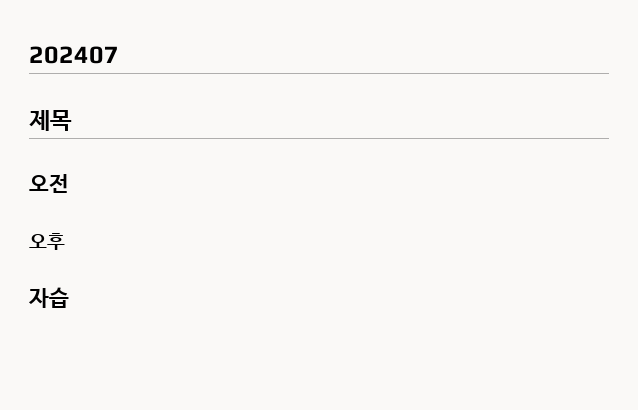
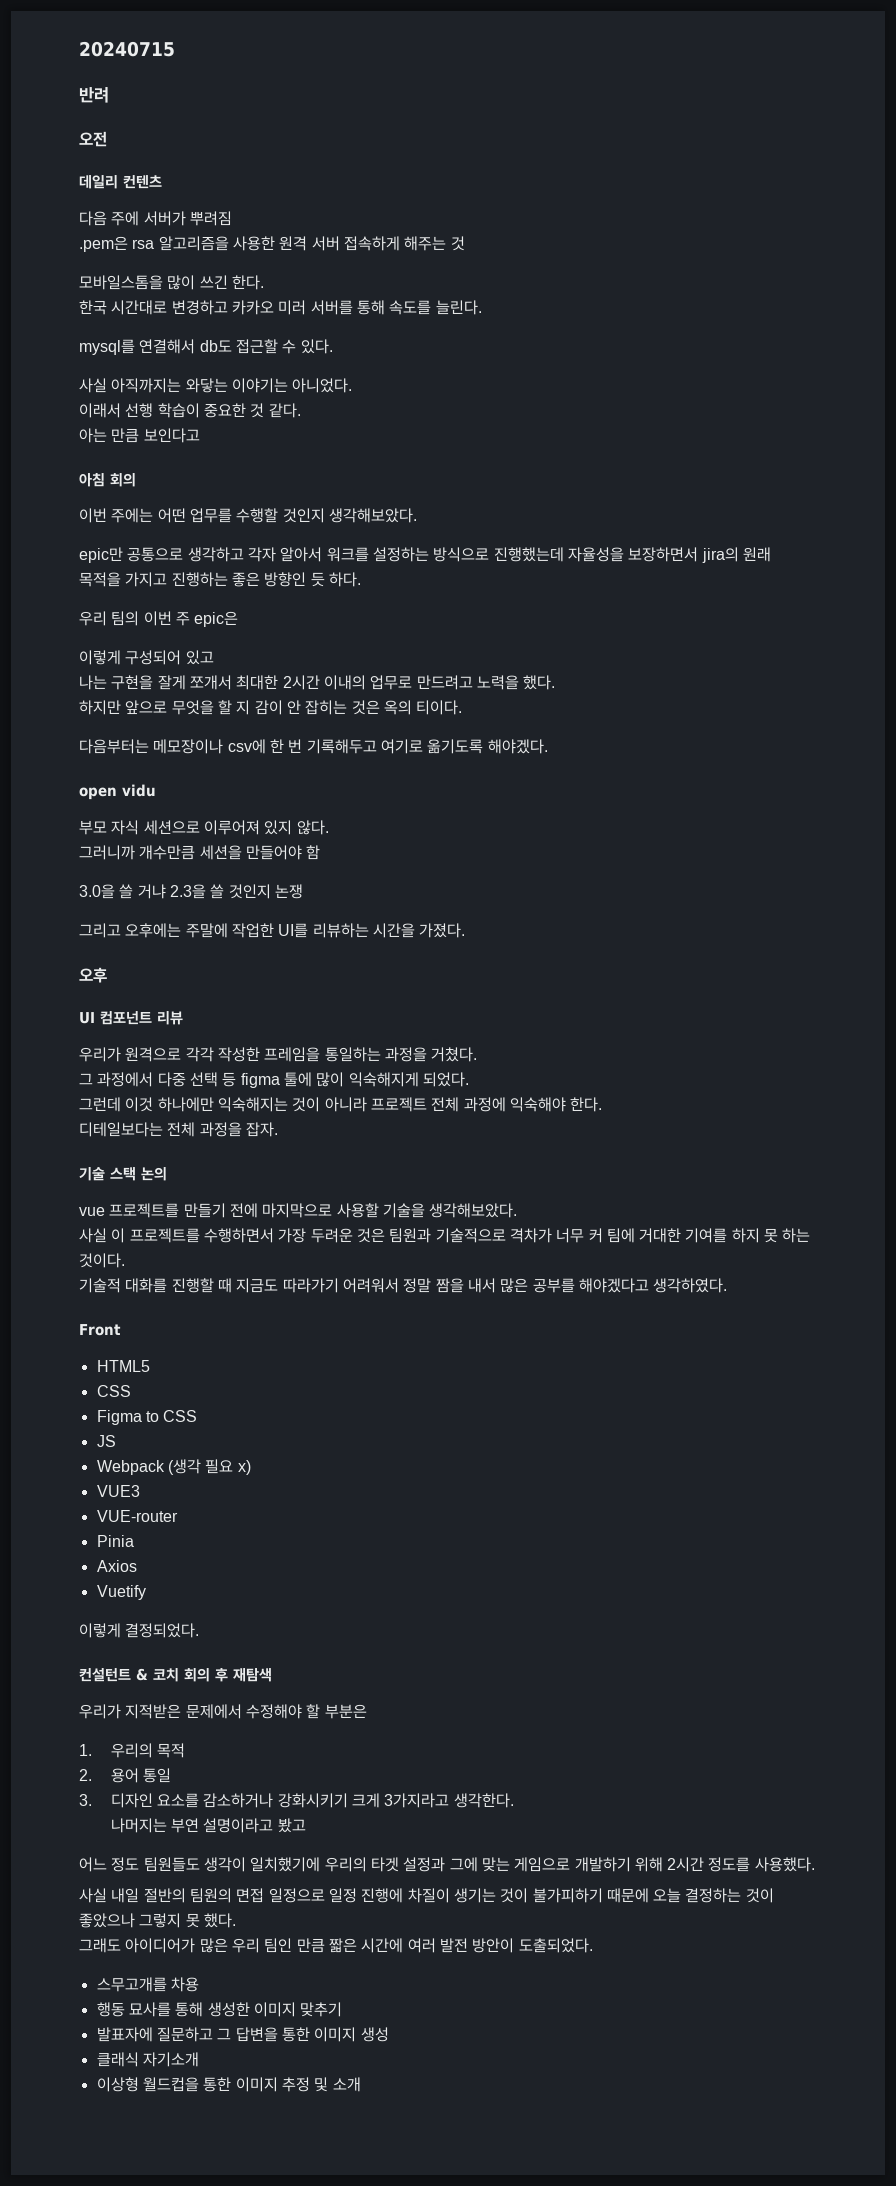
[29,46,119,64] [29,110,72,131] 202407 // 제목 -> [79,41,175,57] [79,87,109,103] 20240715 // 반려
[29,233,65,250] [28,287,69,308] 오후 // 자습 -> [79,175,162,189] [79,211,232,226] [79,236,465,252] [79,275,264,290] [79,300,482,315] [79,339,333,355] [79,378,353,393] [79,403,301,418] [79,428,200,443] [79,472,136,487] [79,508,417,523] [79,547,771,563] [79,572,361,587] [79,611,239,627] [79,650,214,665] [79,675,556,690] [79,700,463,715] [79,739,548,754] [79,784,156,800] [79,820,329,835] [79,845,321,860] [79,884,303,899] [79,923,466,938] [79,967,107,983] [79,1011,183,1025] [79,1047,478,1062] [79,1072,469,1088] [79,1097,603,1112] [79,1122,278,1137] [79,1167,167,1181] [79,1203,518,1218] [79,1228,811,1243] [79,1253,125,1268] [79,1278,728,1293] [79,1324,121,1336] [96,1360,150,1372] [96,1385,131,1397] [96,1410,198,1425] [96,1435,116,1447] [96,1459,251,1475] [96,1485,140,1497] [96,1510,178,1522] [96,1535,134,1547] [96,1560,137,1572] [96,1585,146,1600] [79,1623,200,1638] [79,1668,272,1682] [79,1704,367,1719] [79,1743,186,1758] [79,1768,172,1783] [79,1793,514,1808] [110,1818,306,1833] [79,1857,815,1872] [79,1888,774,1903] [79,1913,236,1928] [79,1938,593,1953] [96,1977,199,1992] [96,2002,343,2017] [96,2027,389,2042] [96,2052,199,2067] [96,2077,361,2092] 데일리 컨텐츠 // 다음 주에 서버가 뿌려짐 // .pem은 rsa 알고리즘을 사용한 원격 서버 접속하게 해주는 것 // 모바일스톰을 많이 쓰긴 한다. // 한국 시간대로 변경하고 카카오 미러 서버를 통해 속도를 늘린다. // mysql를 연결해서 db도 접근할 수 있다. // 사실 아직까지는 와닿는 이야기는 아니었다. // 이래서 선행 학습이 중요한 것 같다. // 아는 만큼 보인다고 // 아침 회의 // 이번 주에는 어떤 업무를 수행할 것인지 생각해보았다. // epic만 공통으로 생각하고 각자 알아서 워크를 설정하는 방식으로 진행했는데 자율성을 보장하면서 jira의 원래 목적을 가지고 진행하는 좋은 방향인 듯 하다. // 우리 팀의 이번 주 epic은 // 이렇게 구성되어 있고 // 나는 구현을 잘게 쪼개서 최대한 2시간 이내의 업무로 만드려고 노력을 했다. // 하지만 앞으로 무엇을 할 지 감이 안 잡히는 것은 옥의 티이다. // 다음부터는 메모장이나 csv에 한 번 기록해두고 여기로 옮기도록 해야겠다. // open vidu // 부모 자식 세션으로 이루어져 있지 않다. // 그러니까 개수만큼 세션을 만들어야 함 // 3.0을 쓸 거냐 2.3을 쓸 것인지 논쟁 // 그리고 오후에는 주말에 작업한 UI를 리뷰하는 시간을 가졌다. // 오후 // UI 컴포넌트 리뷰 // 우리가 원격으로 각각 작성한 프레임을 통일하는 과정을 거쳤다. // 그 과정에서 다중 선택 등 figma 툴에 많이 익숙해지게 되었다. // 그런데 이것 하나에만 익숙해지는 것이 아니라 프로젝트 전체 과정에 익숙해야 한다. // 디테일보다는 전체 과정을 잡자. // 기술 스택 논의 // vue 프로젝트를 만들기 전에 마지막으로 사용할 기술을 생각해보았다. // 사실 이 프로젝트를 수행하면서 가장 두려운 것은 팀원과 기술적으로 격차가 너무 커 팀에 거대한 기여를 하지 못 하는 것이다. // 기술적 대화를 진행할 때 지금도 따라가기 어려워서 정말 짬을 내서 많은 공부를 해야겠다고 생각하였다. // Front // HTML5 // CSS // Figma to CSS // JS // Webpack (생각 필요 x) // VUE3 // VUE-router // Pinia // Axios // Vuetify // 이렇게 결정되었다. // 컨설턴트 & 코치 회의 후 재탐색 // 우리가 지적받은 문제에서 수정해야 할 부분은 // 1. 우리의 목적 // 2. 용어 통일 // 3. 디자인 요소를 감소하거나 강화시키기 크게 3가지라고 생각한다. // 나머지는 부연 설명이라고 봤고 // 어느 정도 팀원들도 생각이 일치했기에 우리의 타겟 설정과 그에 맞는 게임으로 개발하기 위해 2시간 정도를 사용했다. // 사실 내일 절반의 팀원의 면접 일정으로 일정 진행에 차질이 생기는 것이 불가피하기 때문에 오늘 결정하는 것이 좋았으나 그렇지 못 했다. // 그래도 아이디어가 많은 우리 팀인 만큼 짧은 시간에 여러 발전 방안이 도출되었다. // 스무고개를 차용 // 행동 묘사를 통해 생성한 이미지 맞추기 // 발표자에 질문하고 그 답변을 통한 이미지 생성 // 클래식 자기소개 // 이상형 월드컵을 통한 이미지 추정 및 소개

